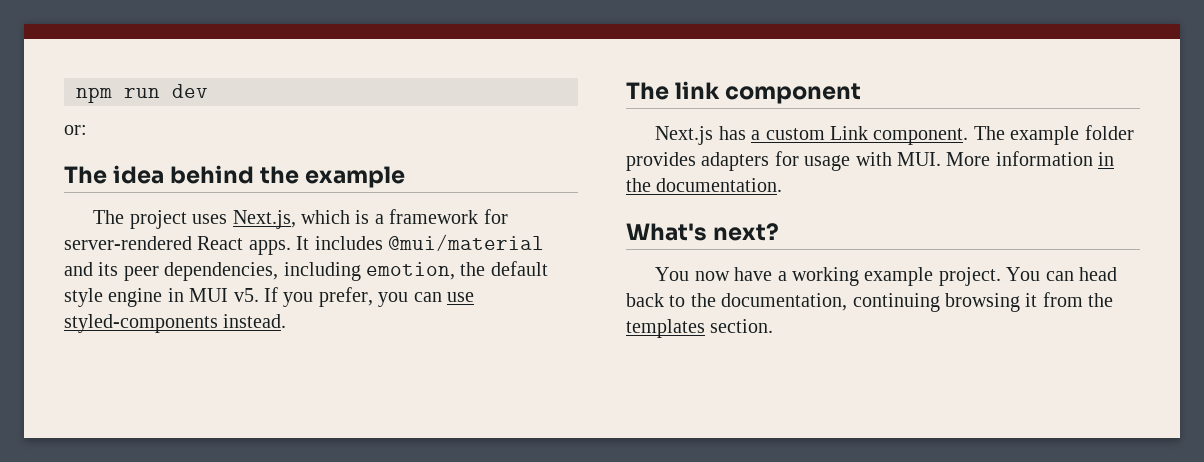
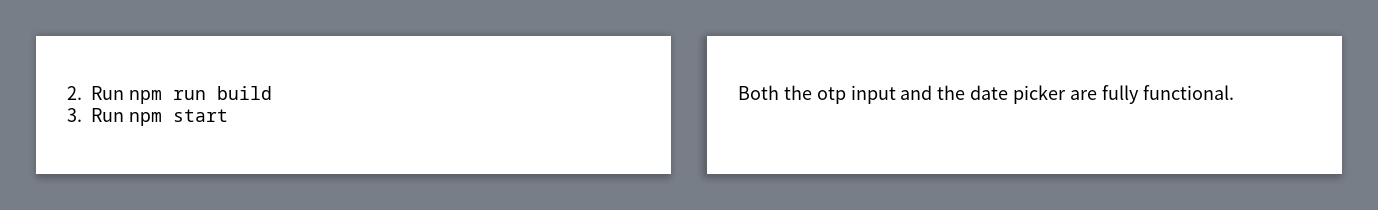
[76,84,208,103] [64,125,87,135] [64,165,406,188] [93,209,508,229] [64,234,544,255] [64,261,548,281] [64,287,474,307] [64,314,287,333] [626,81,862,104] [655,125,1134,145] [626,151,1115,171] [626,178,783,192] [626,223,780,241] [655,267,1118,286] [626,292,1114,312] [626,319,774,338] npm run dev // or: // The idea behind the example // The project uses Next.js, which is a framework for server-rendered React apps. It includes @mui/material and its peer dependencies, including emotion, the default style engine in MUI v5. If you prefer, you can use styled-components instead. // The link component // Next.js has a custom Link component. The example folder provides adapters for usage with MUI. More information in the documentation. // What's next? // You now have a working example project. You can head back to the documentation, continuing browsing it from the templates section. -> [67,86,272,104] [67,108,228,126] [738,85,1234,104] 2. Run npm run build // 3. Run npm start // Both the otp input and the date picker are fully functional.

